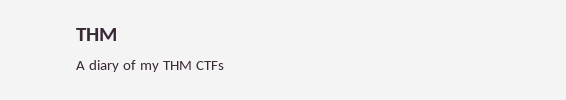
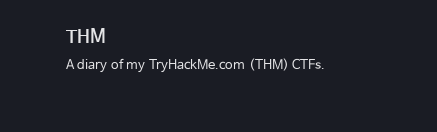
[162,61,224,70] THM CTFs -> [148,58,326,73] TryHackMe.com (THM) CTFs.

